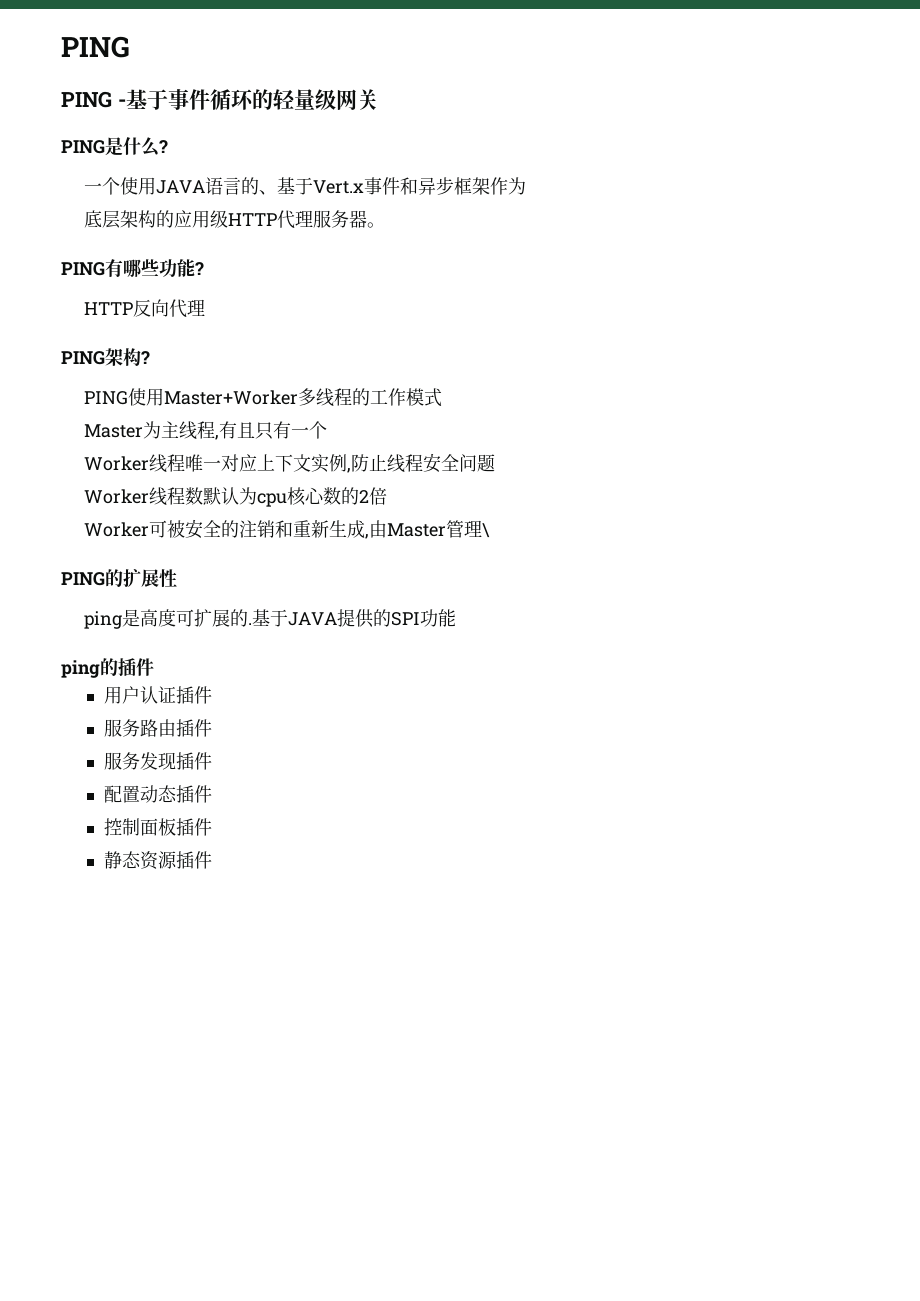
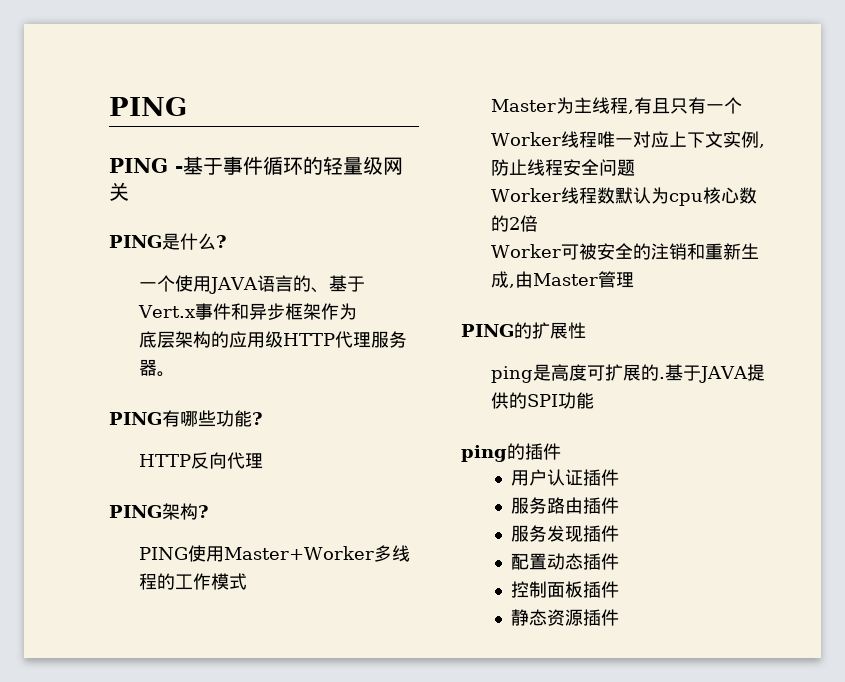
[481,523,490,538] \ -> (635, 280) none

